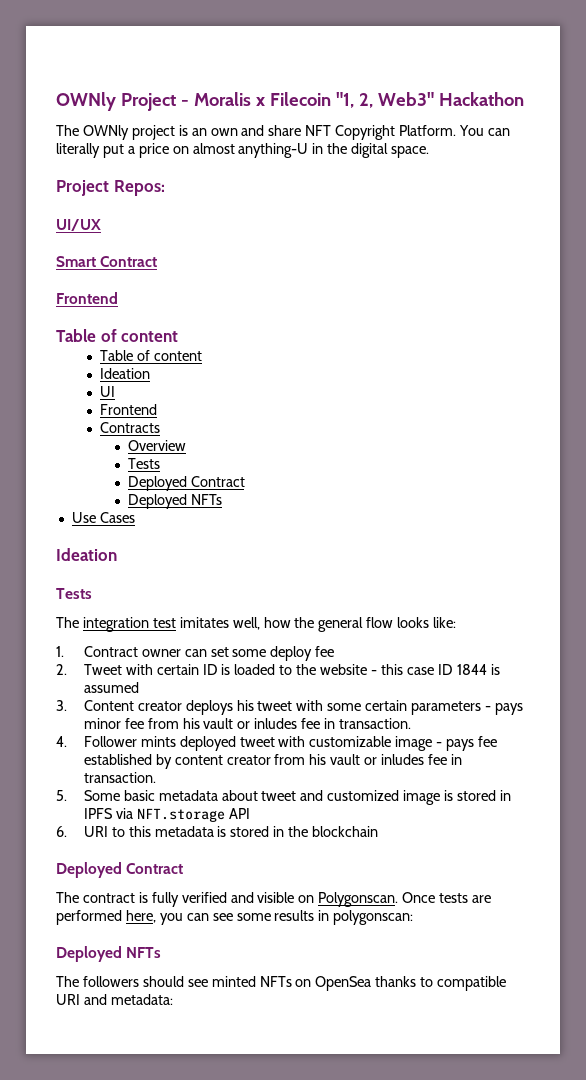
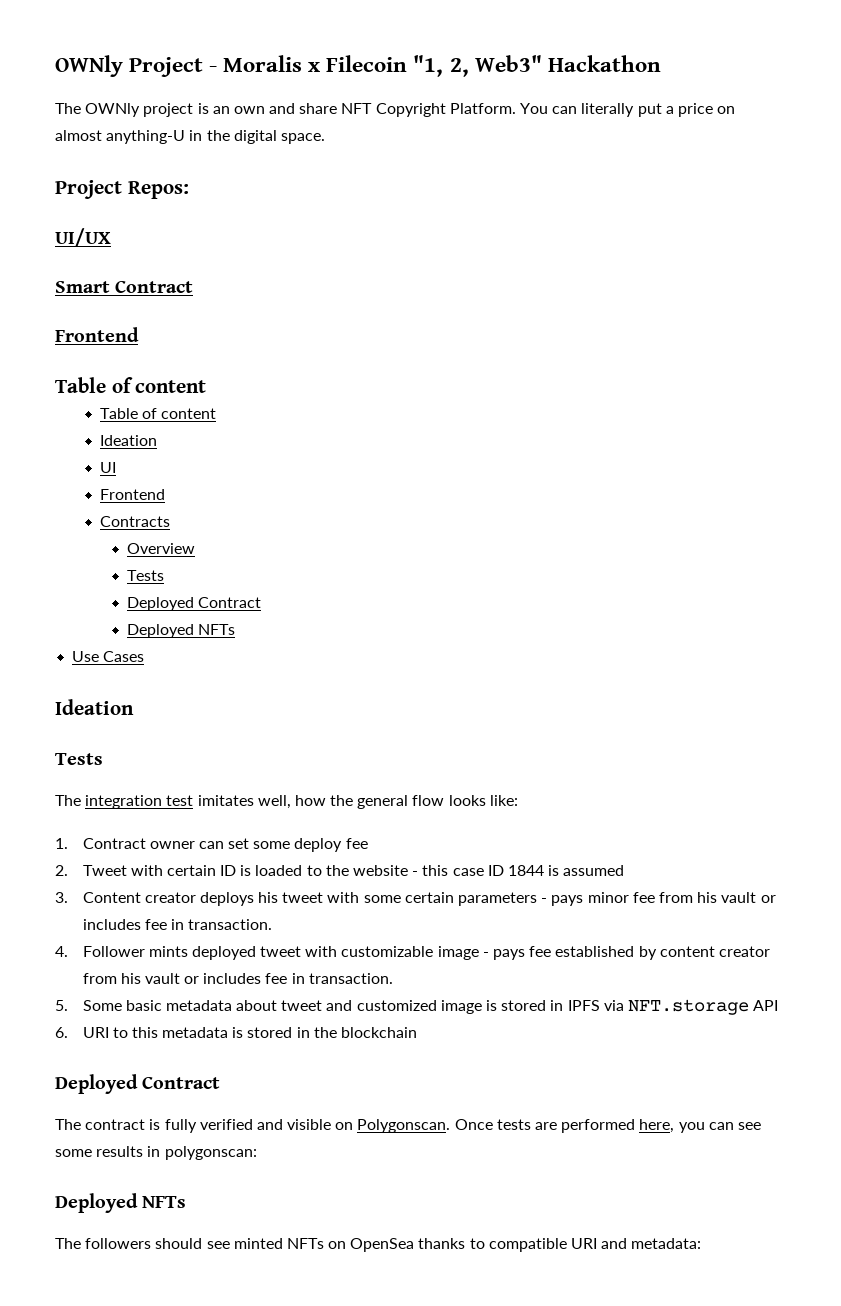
[254,718,298,729] inludes -> [82,919,141,930] includes
[381,754,425,765] inludes -> [203,973,262,984] includes

